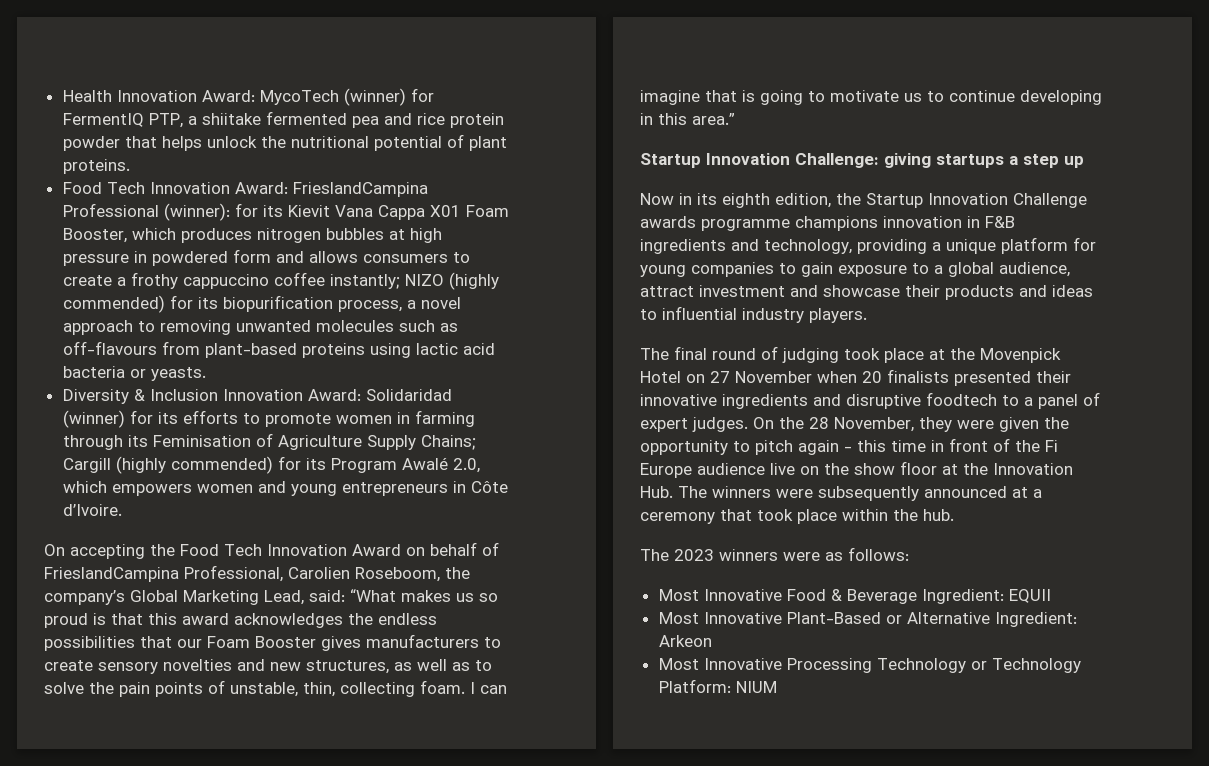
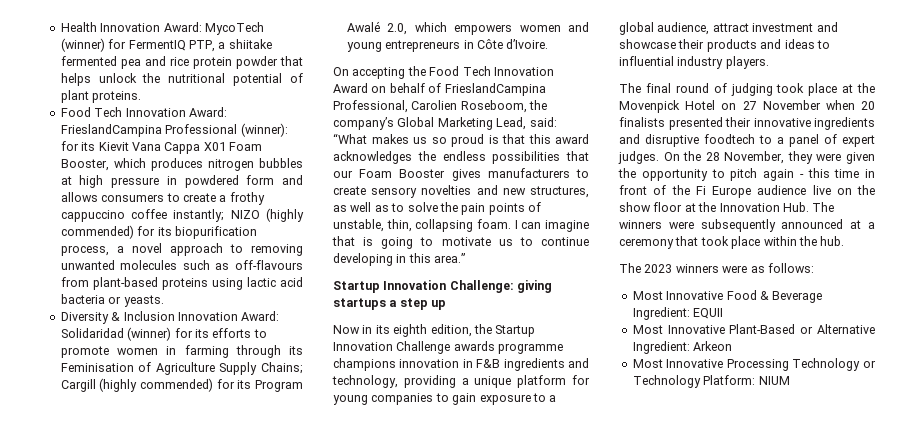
[340,682,415,697] collecting -> [415,219,474,232] collapsing

